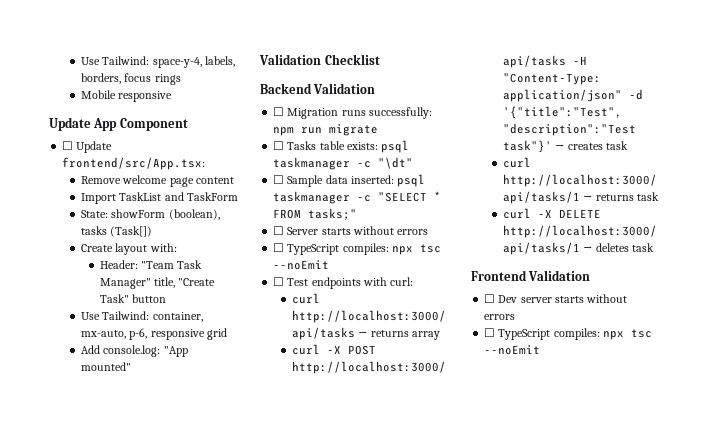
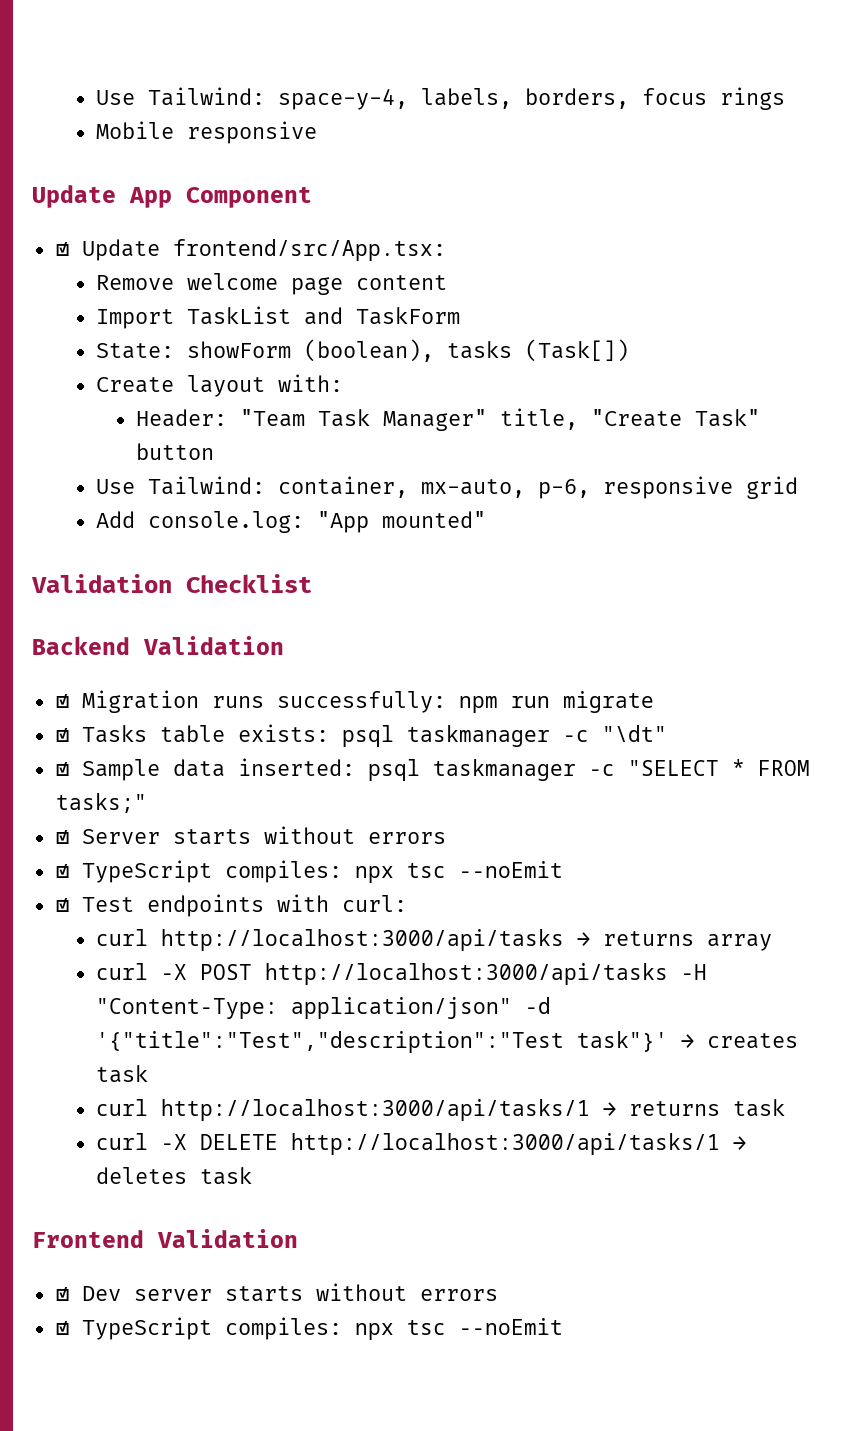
[62,141,74,150] ☐ -> [55,242,69,256] ☑
[273,107,285,116] ☐ -> [55,694,69,708] ☑
[273,141,285,150] ☐ -> [55,728,69,742] ☑
[273,175,285,184] ☐ -> [55,762,69,776] ☑
[273,226,285,235] ☐ -> [55,830,69,844] ☑
[273,243,285,252] ☐ -> [55,864,69,878] ☑
[273,277,285,286] ☐ -> [55,898,69,912] ☑
[484,294,496,303] ☐ -> [55,1287,69,1301] ☑
[484,328,496,337] ☐ -> [55,1321,69,1335] ☑

